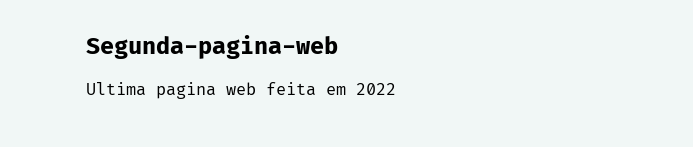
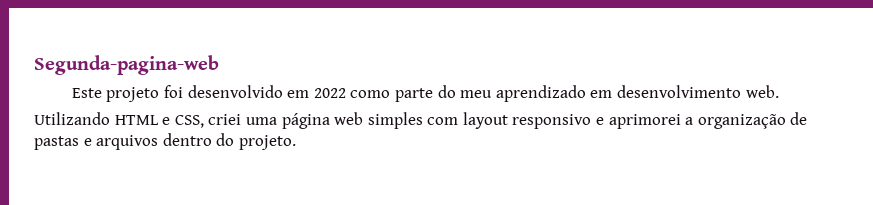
[86,82,396,99] Ultima pagina web feita em 2022 -> [71,85,779,102] [34,112,808,129] [34,133,296,150] Este projeto foi desenvolvido em 2022 como parte do meu aprendizado em desenvolvimento web. // Utilizando HTML e CSS, criei uma página web simples com layout responsivo e aprimorei a organização de pastas e arquivos dentro do projeto.

